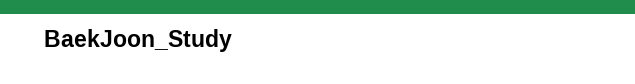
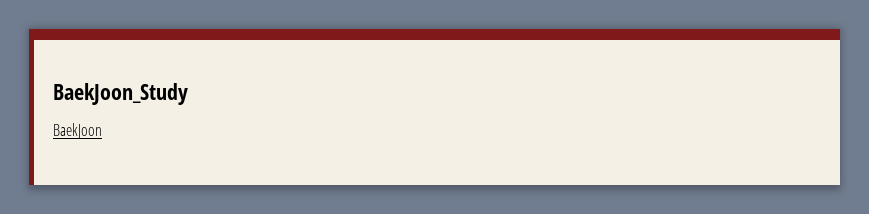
(232, 40) none -> [53,123,102,139] // BaekJoon

